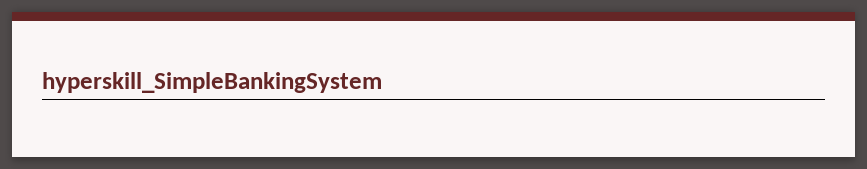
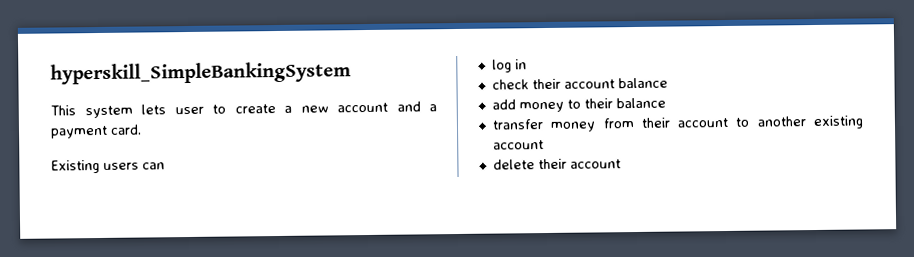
(382, 82) none -> [50,101,437,119] [50,124,142,139] [51,159,165,174] [491,59,527,73] [491,77,668,90] [491,97,666,113] [491,115,864,132] [492,140,544,150] [492,158,621,170] // This system lets user to create a new account and a payment card. // Existing users can // log in // check their account balance // add money to their balance // transfer money from their account to another existing account // delete their account

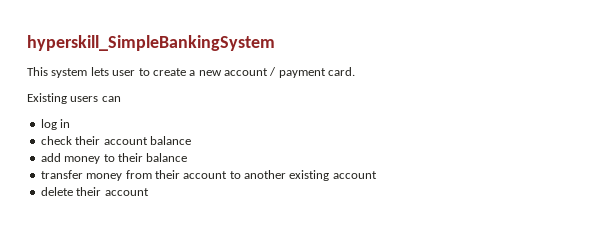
[396,101,437,112] and a -> [269,67,277,76] /

